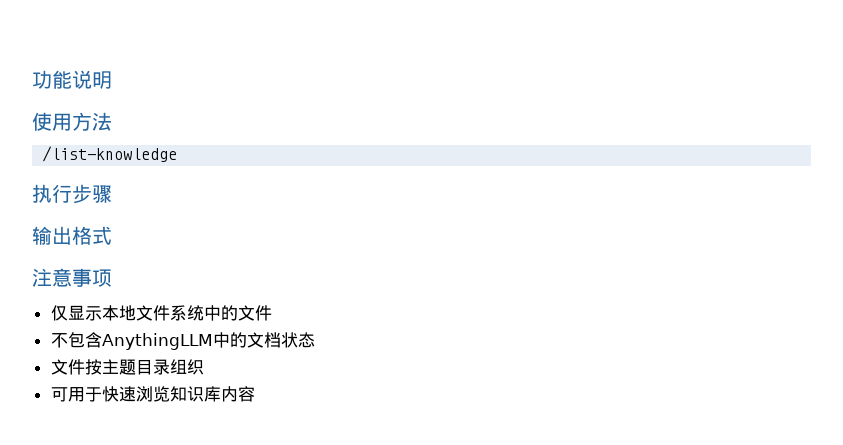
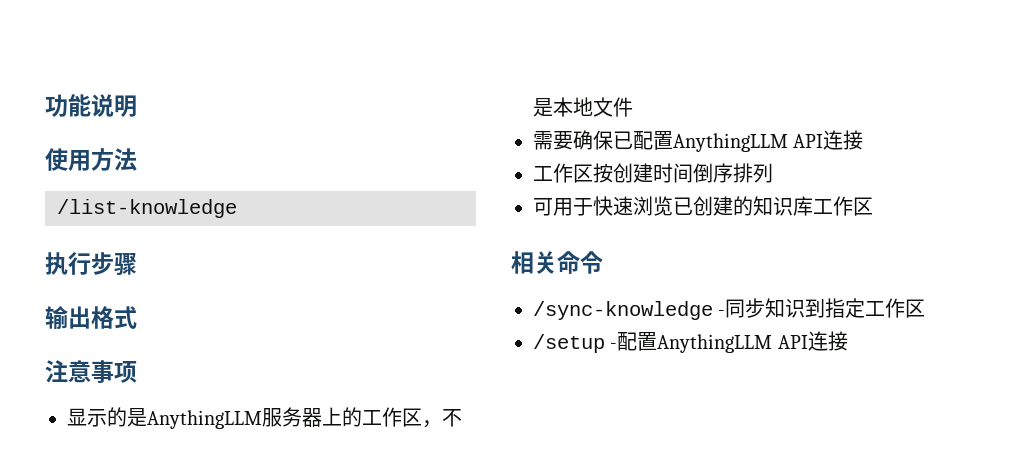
[50,305,272,321] [50,332,315,350] [50,359,204,375] [50,386,255,402] 仅显示本地文件系统中的文件 // 不包含AnythingLLM中的文档状态 // 文件按主题目录组织 // 可用于快速浏览知识库内容 -> [67,407,462,429] [533,97,633,117] [533,130,864,152] [533,163,773,183] [533,196,873,216] [511,251,603,274] [533,298,926,320] [533,331,848,353] 显示的是AnythingLLM服务器上的工作区，不是本地文件 // 需要确保已配置AnythingLLM API连接 // 工作区按创建时间倒序排列 // 可用于快速浏览已创建的知识库工作区 // 相关命令 // /sync-knowledge -同步知识到指定工作区 // /setup -配置AnythingLLM API连接

